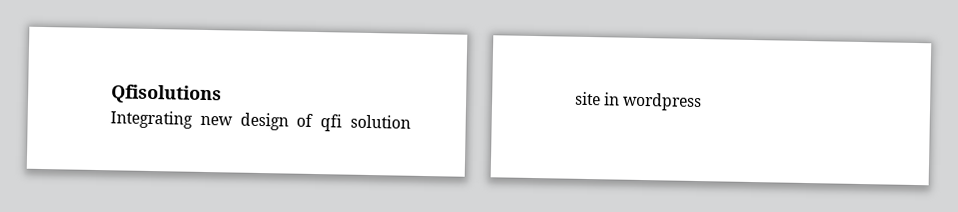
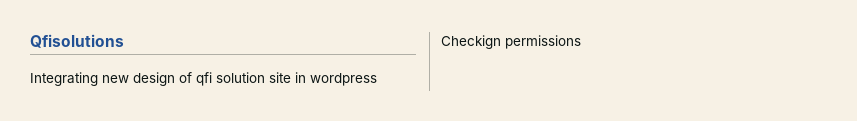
(703, 102) none -> [441,35,581,49] Checkign permissions

